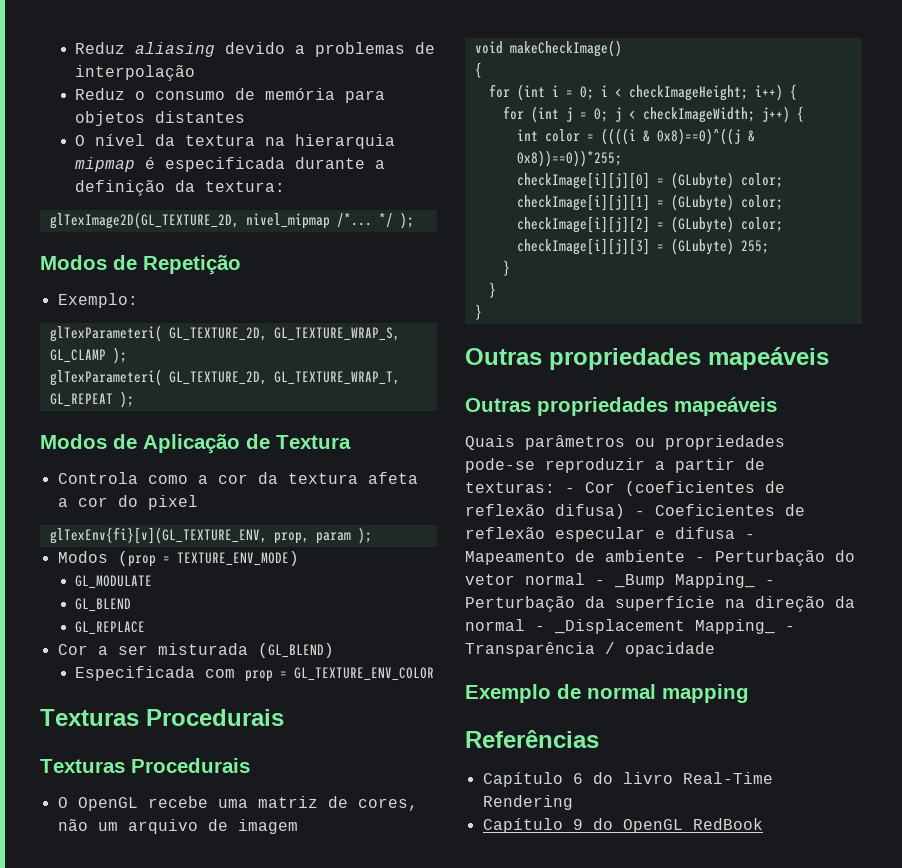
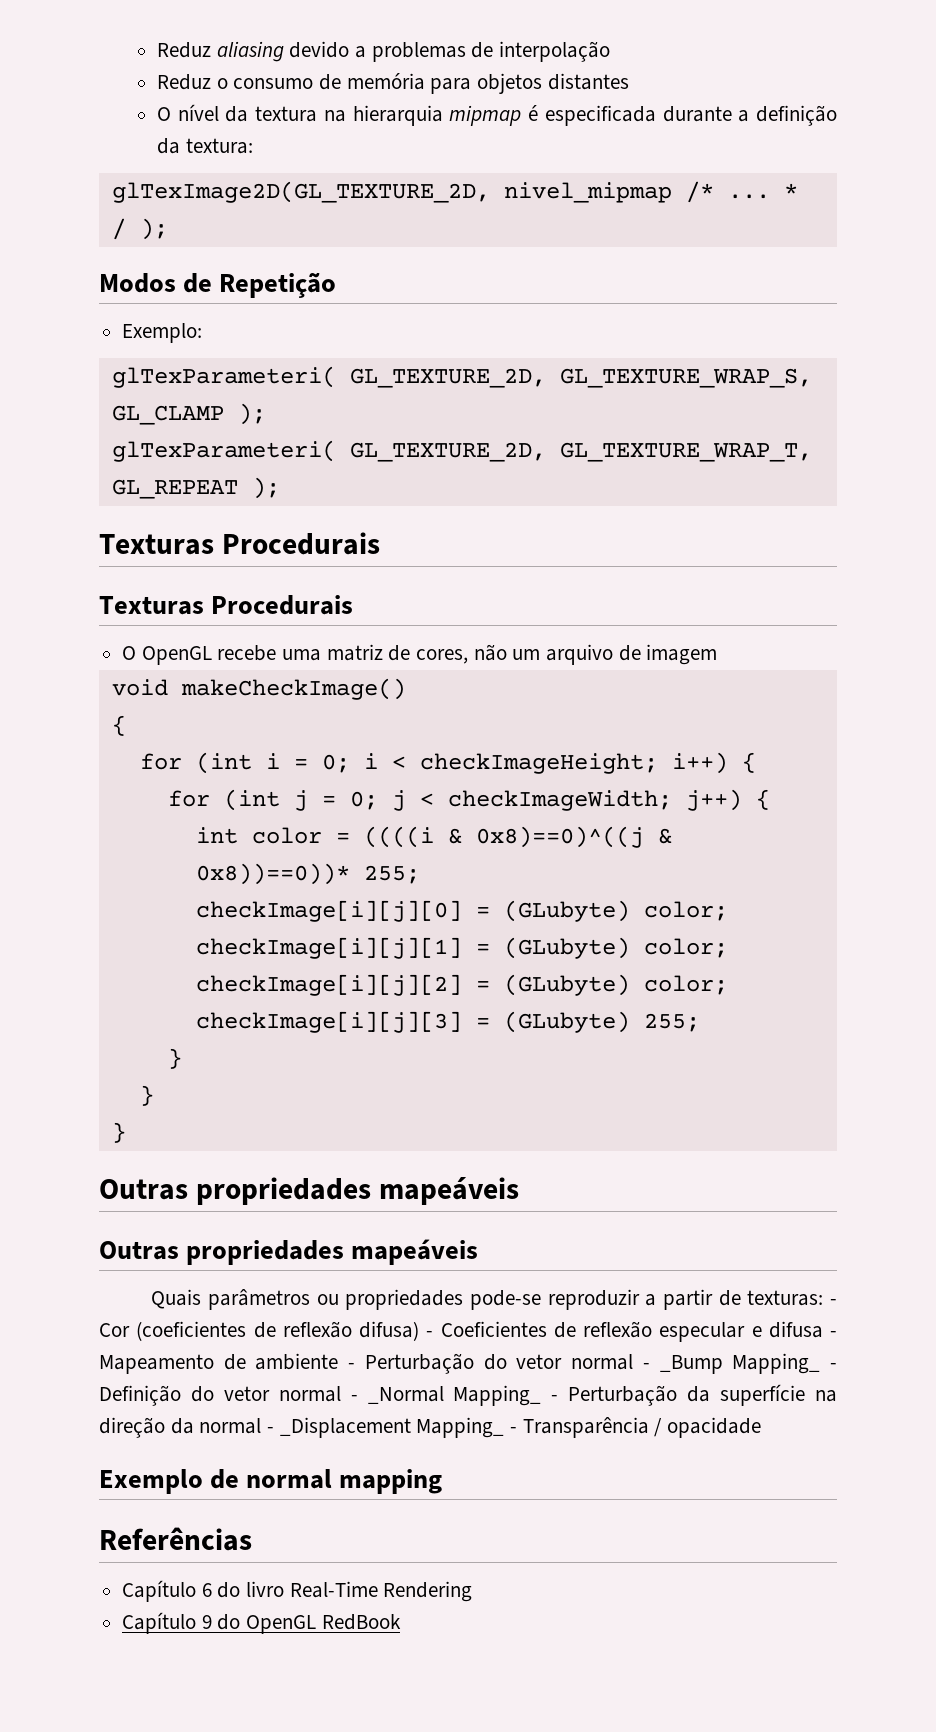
[336,213,393,228] /*... */ -> [685,181,798,203] [111,218,126,240] /* ... * /
[40,434,351,454] [57,472,418,484] [57,495,198,510] [49,527,372,544] [57,551,299,567] [75,575,153,589] [75,598,132,612] [75,621,146,635] [57,643,334,658] [75,666,435,682] // Modos de Aplicação de Textura // Controla como a cor da textura afeta a cor do pixel // glTexEnv{fi}[v](GL_TEXTURE_ENV, prop, param ); // Modos (prop = TEXTURE_ENV_MODE) // GL_MODULATE // GL_BLEND // GL_REPLACE // Cor a ser misturada (GL_BLEND) // Especificada com prop = GL_TEXTURE_ENV_COLOR -> (280, 488) none
[516,150,622,167] 0x8))==0))*255; -> [195,863,420,885] 0x8))==0))* 255;
(775, 582) none -> [99,1385,559,1406] Definição do vetor normal - _Normal Mapping_ -

